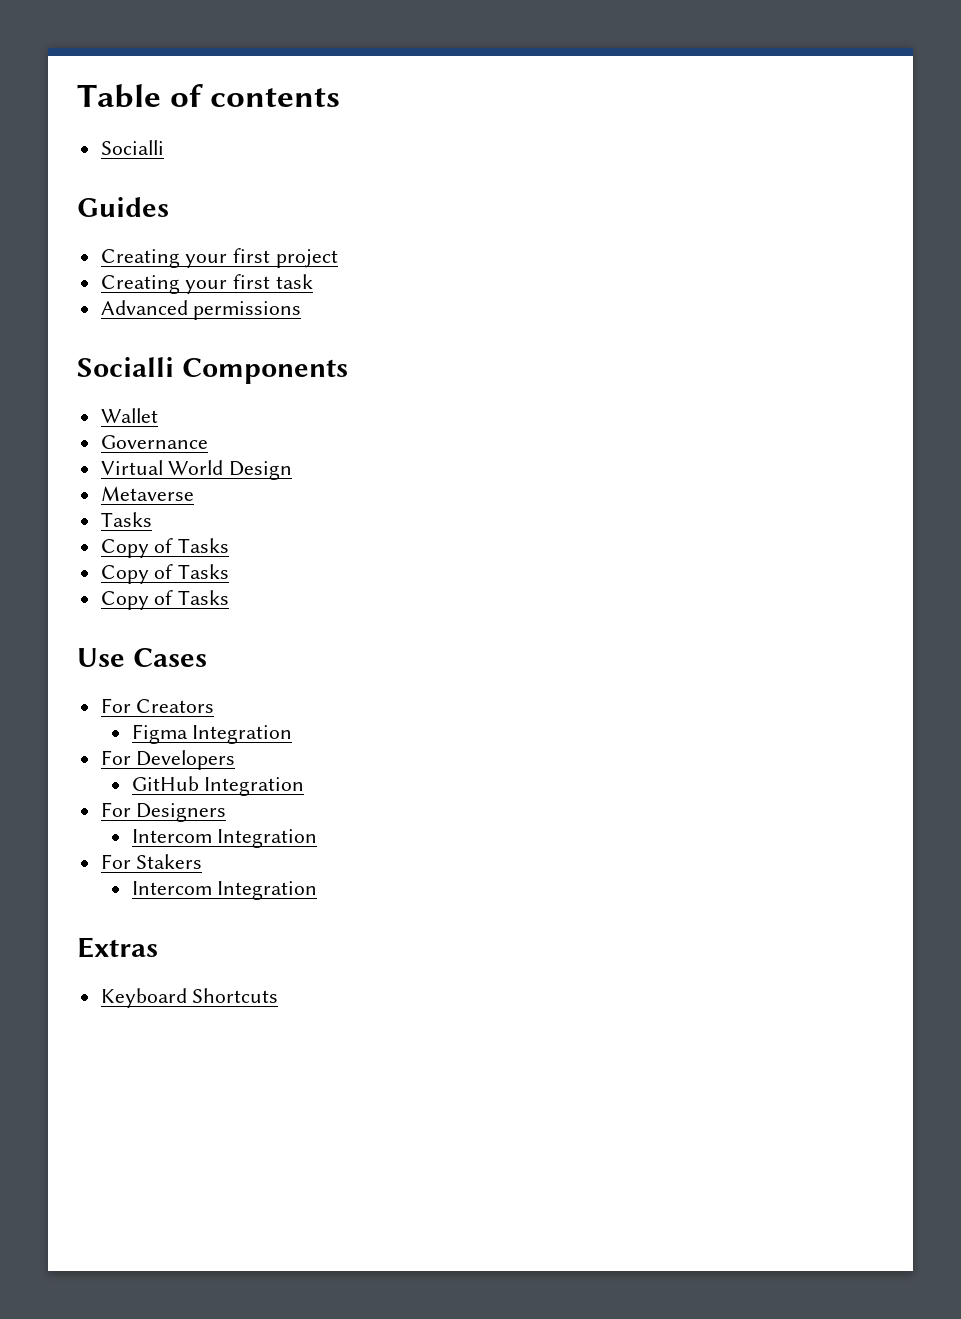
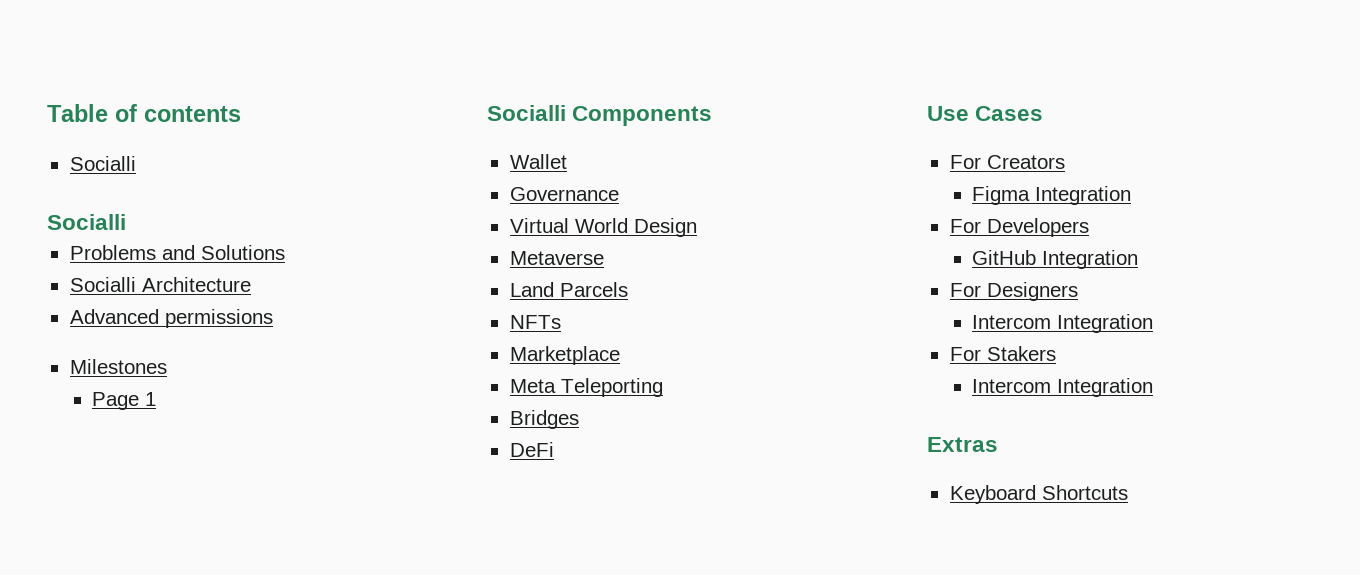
[77,197,169,217] [100,248,339,268] [100,274,314,294] Guides // Creating your first project // Creating your first task -> [47,214,126,230] [69,245,285,260] [69,277,251,292] Socialli // Problems and Solutions // Socialli Architecture
(302, 310) none -> [69,359,167,374] [92,392,157,410] // Milestones // Page 1
[100,512,152,527] [100,538,230,558] [100,564,230,584] [100,590,230,610] Tasks // Copy of Tasks // Copy of Tasks // Copy of Tasks -> [509,282,628,297] [509,315,561,329] [509,346,620,365] [509,378,663,397] [509,410,579,429] [509,442,554,457] Land Parcels // NFTs // Marketplace // Meta Teleporting // Bridges // DeFi

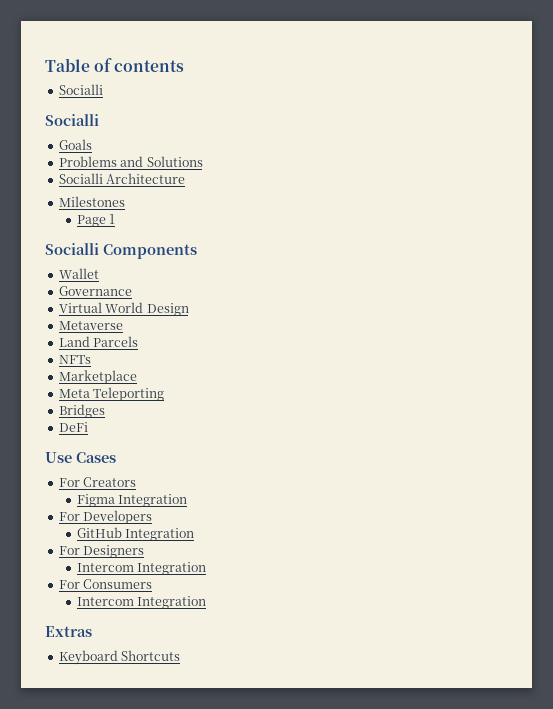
(126, 222) none -> [58,139,92,150] // Goals
[69,309,273,328] // Advanced permissions -> (186, 178) none
[986,346,1056,361] Stakers -> [83,579,153,589] Consumers

